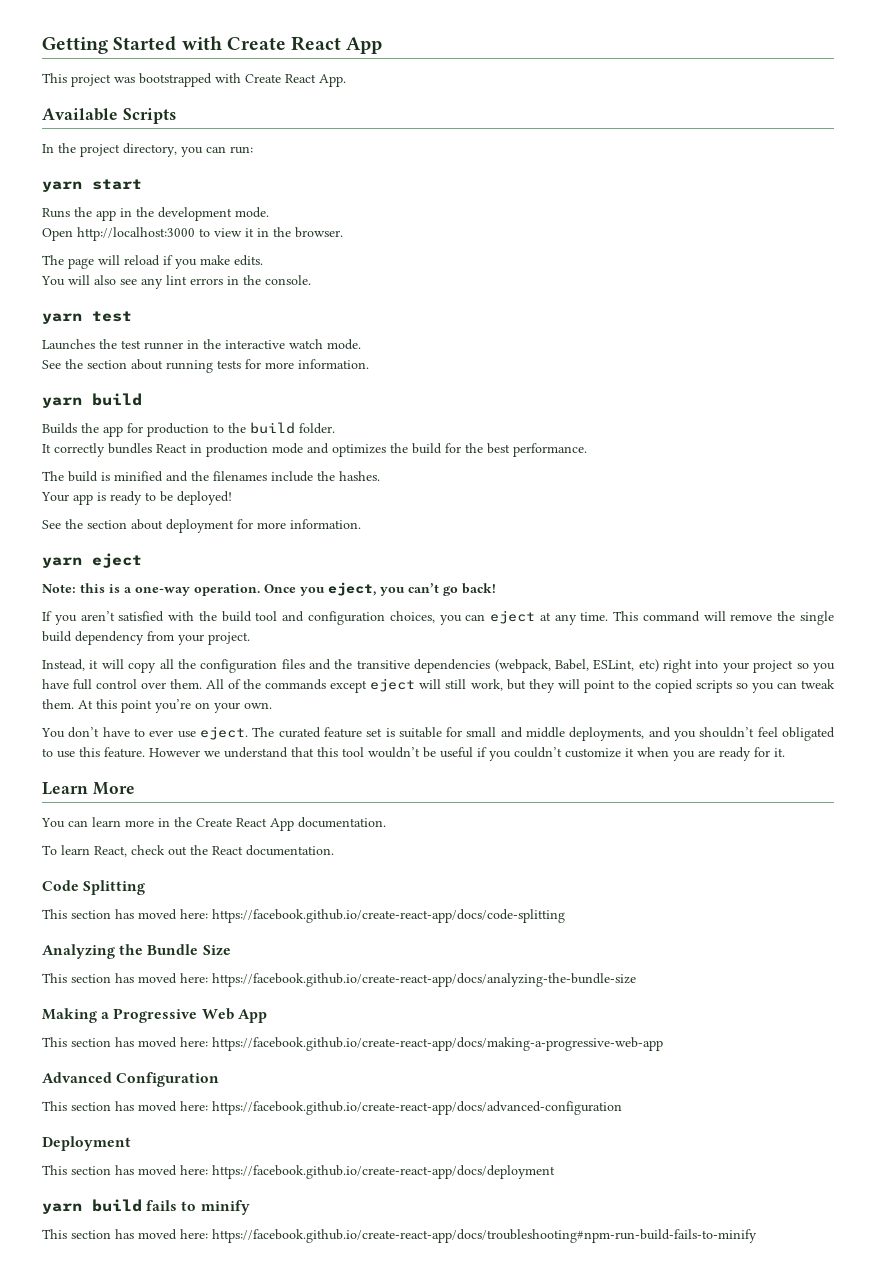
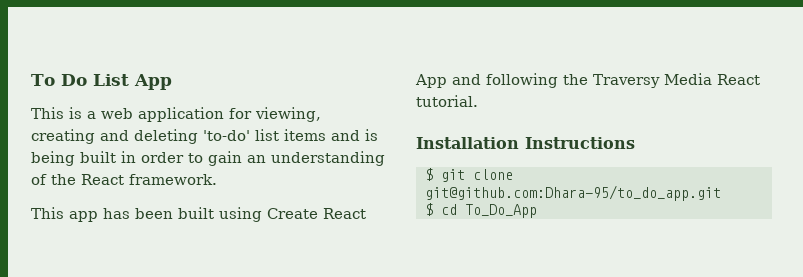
[42,36,383,54] [42,73,346,87] [42,108,176,124] [42,143,253,157] [42,179,142,192] [42,207,269,221] [42,227,343,241] [42,255,263,269] [41,275,311,289] [42,311,132,324] [42,339,361,350] [42,359,369,373] [42,393,142,408] [42,422,335,437] [42,443,587,457] [42,471,380,482] [41,491,232,505] [42,519,361,533] [42,553,142,568] [42,582,496,596] [42,610,834,625] [42,631,250,645] [42,659,836,673] [42,678,835,693] [42,699,272,713] [41,726,836,741] [42,747,785,761] [42,782,135,795] [41,817,386,831] [42,845,334,857] [42,880,146,895] [42,909,565,923] [42,944,231,959] [42,973,636,987] [42,1008,267,1023] [42,1037,663,1051] [42,1072,220,1087] [42,1101,622,1115] [42,1136,131,1151] [42,1165,555,1179] [42,1199,250,1215] [42,1229,757,1243] Getting Started with Create React App // This project was bootstrapped with Create React App. // Available Scripts // In the project directory, you can run: // yarn start // Runs the app in the development mode. // Open http://localhost:3000 to view it in the browser. // The page will reload if you make edits. // You will also see any lint errors in the console. // yarn test // Launches the test runner in the interactive watch mode. // See the section about running tests for more information. // yarn build // Builds the app for production to the build folder. // It correctly bundles React in production mode and optimizes the build for the best performance. // The build is minified and the filenames include the hashes. // Your app is ready to be deployed! // See the section about deployment for more information. // yarn eject // Note: this is a one-way operation. Once you eject, you can’t go back! // If you aren’t satisfied with the build tool and configuration choices, you can eject at any time. This command will remove the single build dependency from your project. // Instead, it will copy all the configuration files and the transitive dependencies (webpack, Babel, ESLint, etc) right into your project so you have full control over them. All of the commands except eject will still work, but they will point to the copied scripts so you can tweak them. At this point you’re on your own. // You don’t have to ever use eject. The curated feature set is suitable for small and middle deployments, and you shouldn’t feel obligated to use this feature. However we understand that this tool wouldn’t be useful if you couldn’t customize it when you are ready for it. // Learn More // You can learn more in the Create React App documentation. // To learn React, check out the React documentation. // Code Splitting // This section has moved here: https://facebook.github.io/create-react-app/docs/code-splitting // Analyzing the Bundle Size // This section has moved here: https://facebook.github.io/create-react-app/docs/analyzing-the-bundle-size // Making a Progressive Web App // This section has moved here: https://facebook.github.io/create-react-app/docs/making-a-progressive-web-app // Advanced Configuration // This section has moved here: https://facebook.github.io/create-react-app/docs/advanced-configuration // Deployment // This section has moved here: https://facebook.github.io/create-react-app/docs/deployment // yarn build fails to minify // This section has moved here: https://facebook.github.io/create-react-app/docs/troubleshooting#npm-run-build-fails-to-minify -> [31,74,172,90] [31,107,321,122] [31,129,378,144] [31,151,385,166] [31,174,217,185] [31,207,366,222] [415,73,760,88] [416,95,478,107] [416,137,635,149] [424,168,513,182] [424,185,721,201] [424,203,537,218] To Do List App // This is a web application for viewing, creating and deleting 'to-do' list items and is being built in order to gain an understanding of the React framework. // This app has been built using Create React App and following the Traversy Media React tutorial. // Installation Instructions // $ git clone git@github.com:Dhara-95/to_do_app.git // $ cd To_Do_App

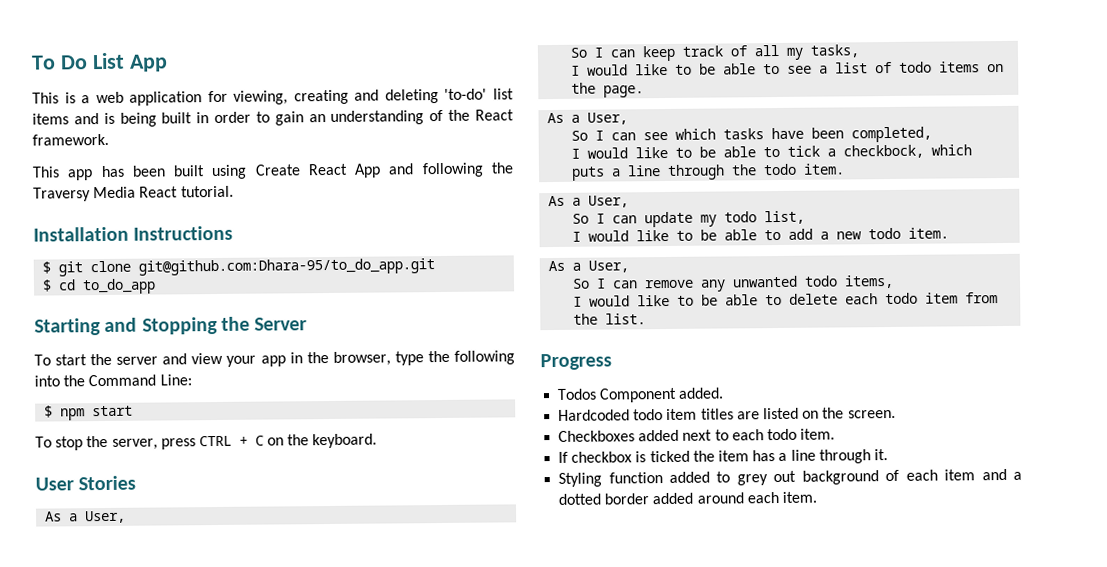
[464,204,537,218] To_Do_App -> [82,278,157,295] [34,316,308,336] [34,350,515,367] [34,374,192,387] [44,405,134,421] [35,433,378,451] [35,475,137,491] [45,510,127,524] [570,44,860,62] [571,61,1005,76] [571,82,645,98] [547,112,629,125] [571,126,933,143] [571,144,973,159] [571,163,846,181] [548,195,630,208] [572,210,806,228] [572,227,950,242] [548,260,630,273] [572,274,895,292] [573,292,999,307] [573,313,647,325] [540,353,612,371] [557,387,725,403] [558,407,896,421] [558,428,836,442] [558,449,888,464] [558,468,1022,487] [558,491,817,505] to_do_app // Starting and Stopping the Server // To start the server and view your app in the browser, type the following into the Command Line: // $ npm start // To stop the server, press CTRL + C on the keyboard. // User Stories // As a User, // So I can keep track of all my tasks, // I would like to be able to see a list of todo items on the page. // As a User, // So I can see which tasks have been completed, // I would like to be able to tick a checkbock, which puts a line through the todo item. // As a User, // So I can update my todo list, // I would like to be able to add a new todo item. // As a User, // So I can remove any unwanted todo items, // I would like to be able to delete each todo item from the list. // Progress // Todos Component added. // Hardcoded todo item titles are listed on the screen. // Checkboxes added next to each todo item. // If checkbox is ticked the item has a line through it. // Styling function added to grey out background of each item and a dotted border added around each item.

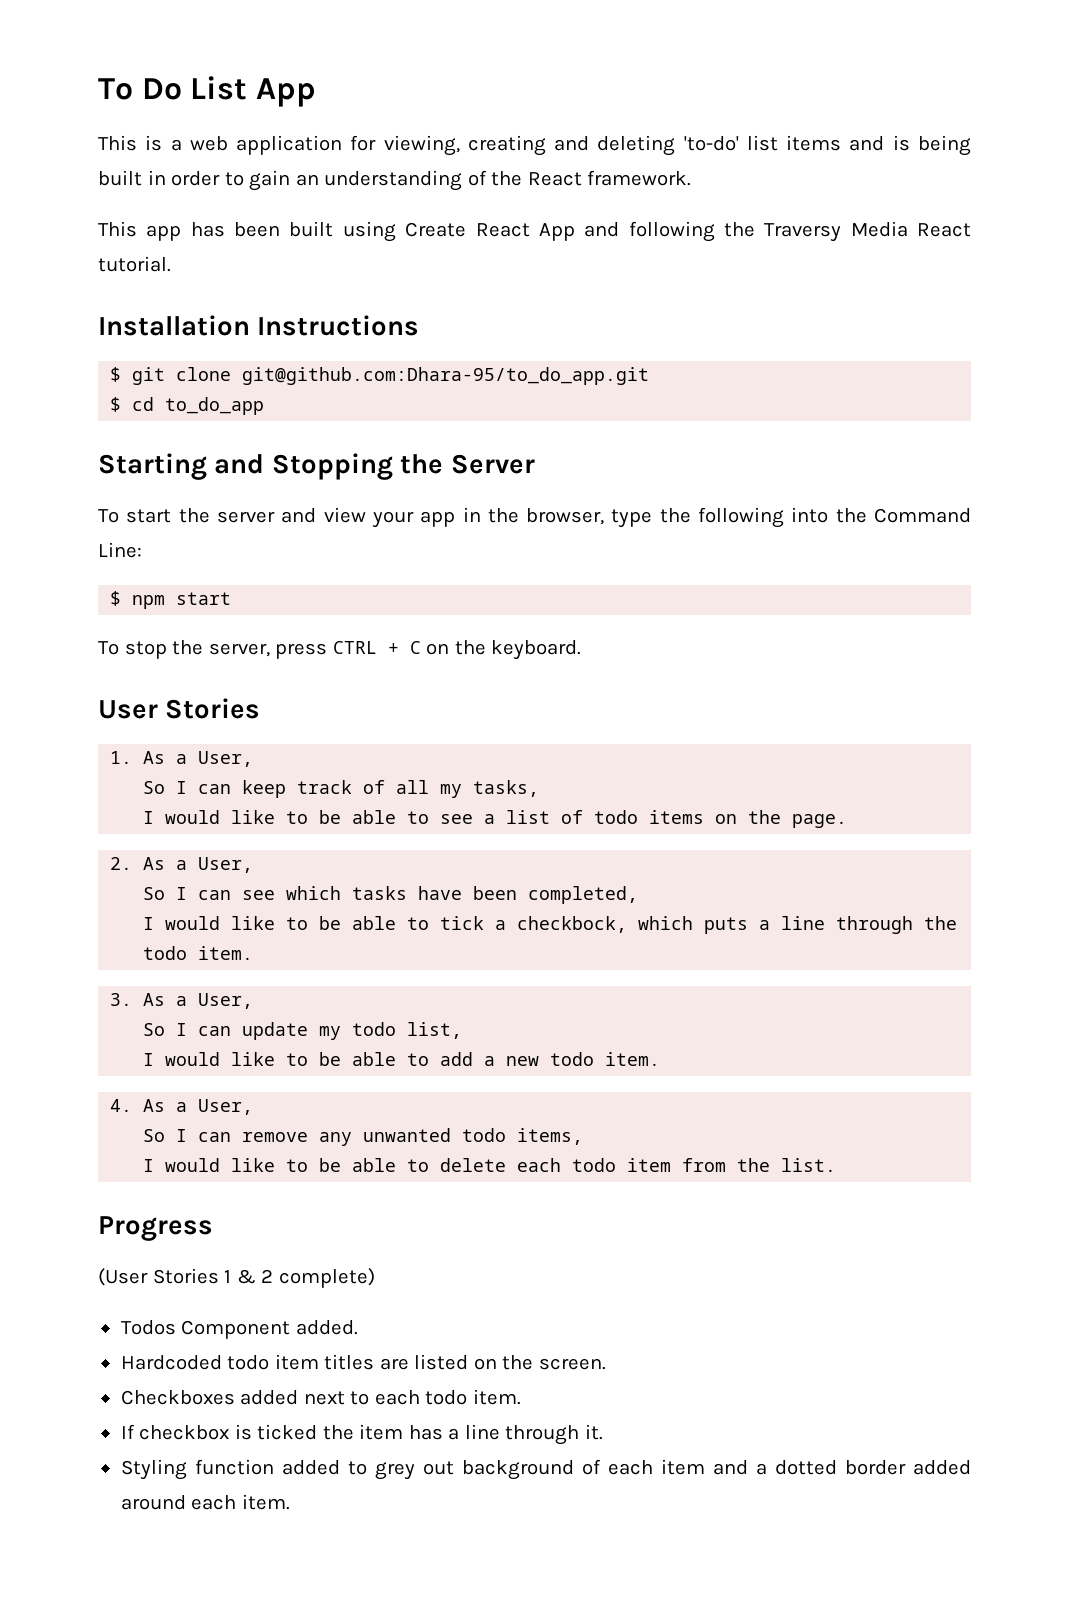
(137, 483) none -> [110,751,133,764] 1.
(645, 91) none -> [110,857,133,870] 2.
(846, 169) none -> [110,993,133,1006] 3.
(950, 233) none -> [110,1099,133,1112] 4.
(612, 362) none -> [98,1268,375,1288] // (User Stories 1 & 2 complete)

